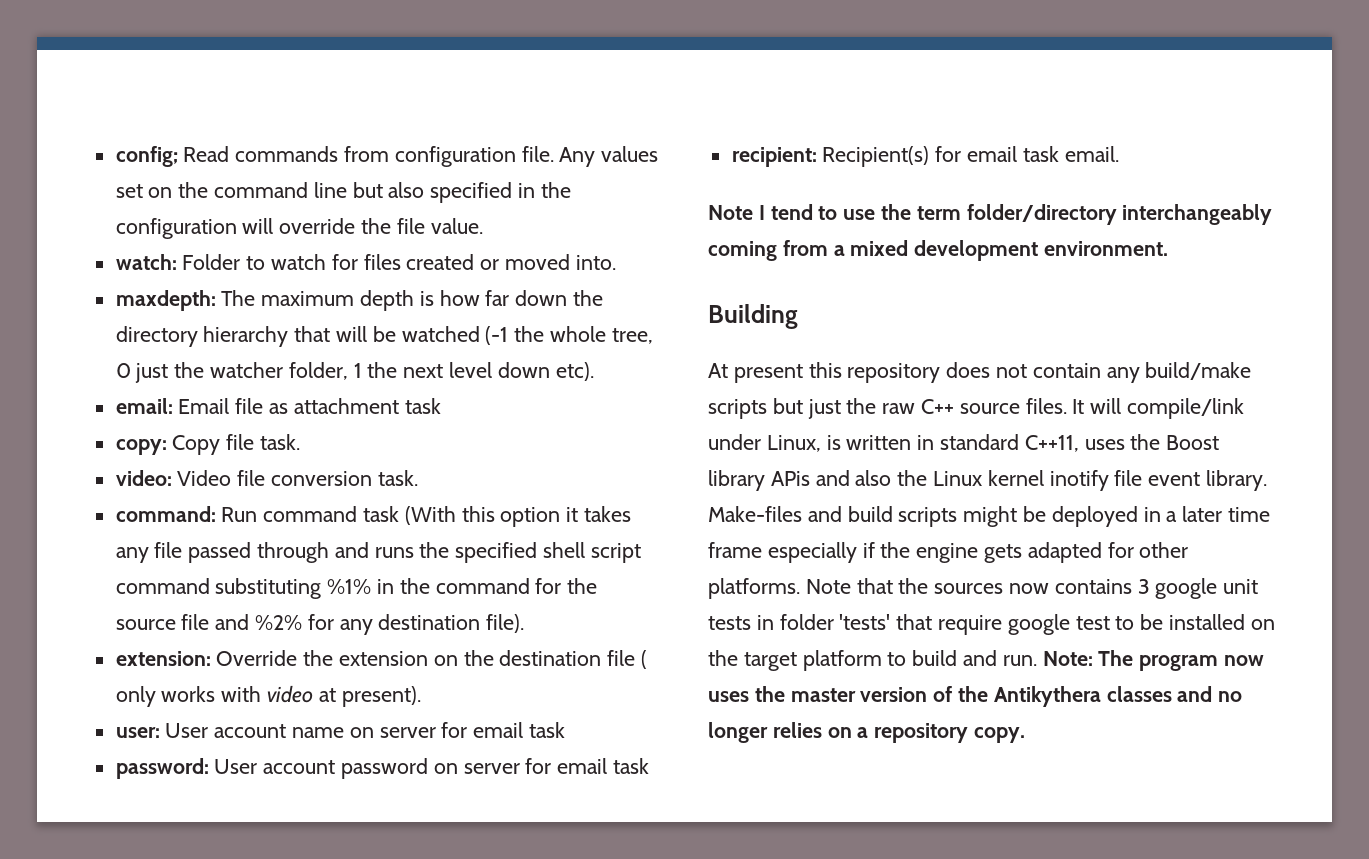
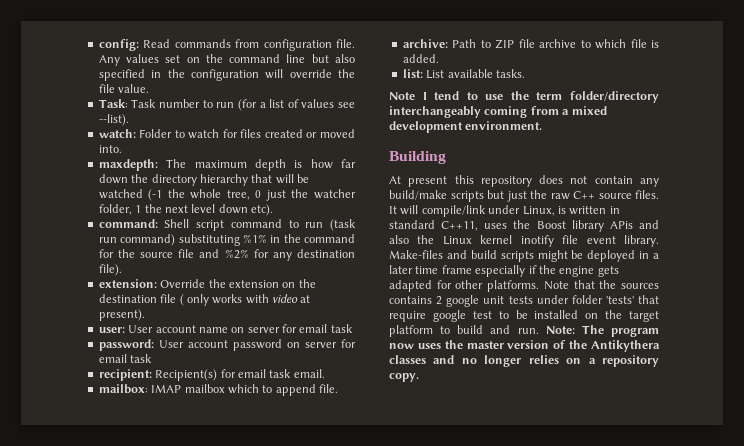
[115,146,178,167] config; -> [98,39,139,51] config:
(483, 226) none -> [98,99,355,111] [98,114,129,126] // Task: Task number to run (for a list of values see --list).
[115,398,441,414] [115,434,301,455] [115,470,418,486] [115,506,632,527] [115,542,641,563] [115,578,210,594] email: Email file as attachment task // copy: Copy file task. // video: Video file conversion task. // command: Run command task (With this option it takes any file passed through and runs the specified shell script command -> [98,219,356,231] [98,234,176,246] command: Shell script command to run (task run command)
(1119, 154) none -> [98,384,338,396] [402,39,659,49] [402,54,439,63] [402,69,525,79] // mailbox: IMAP mailbox which to append file. // archive: Path to ZIP file archive to which file is added. // list: List available tasks.
[1009,579,1150,594] now contains 3 -> [389,296,443,305] contains 2
[756,615,774,630] in -> [536,295,569,304] under

